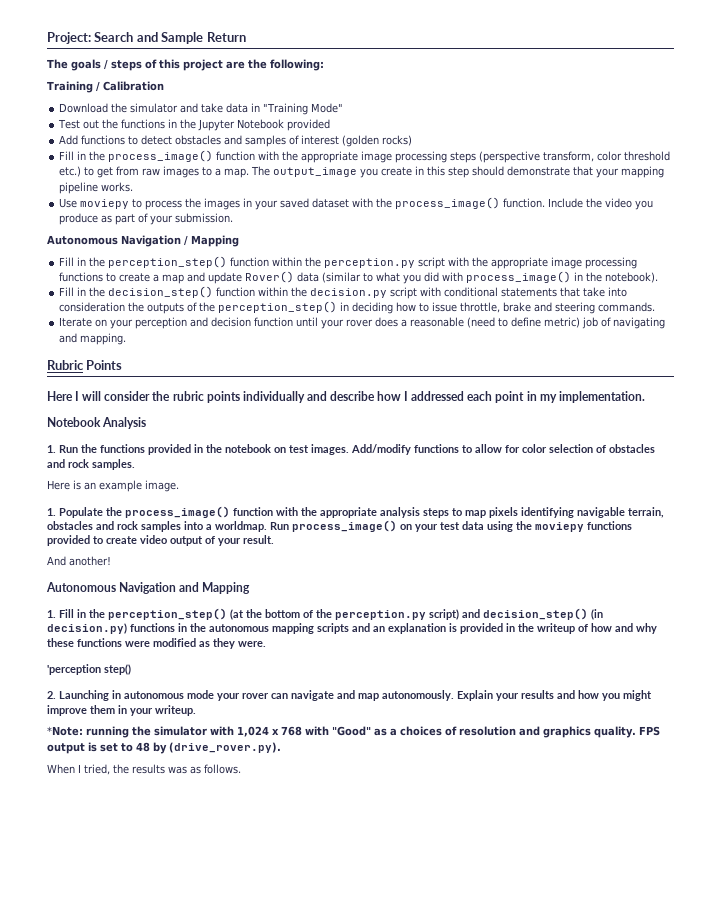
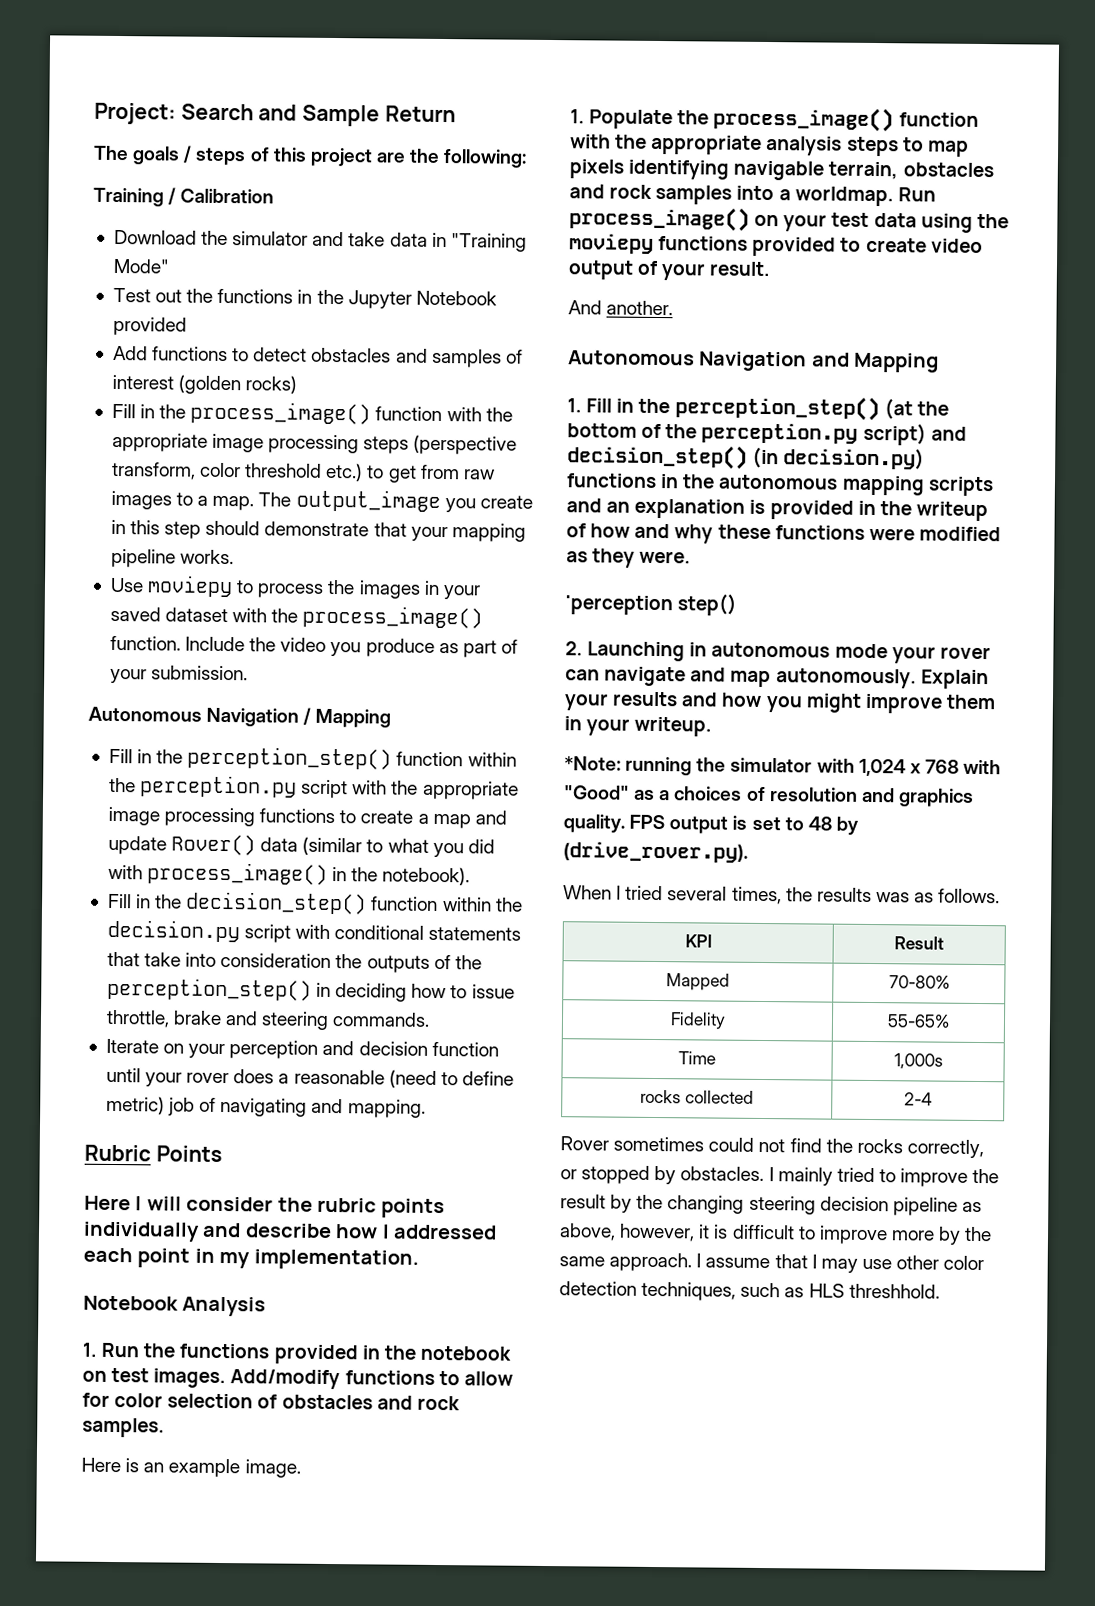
[69,556,111,566] another! -> [606,300,674,316] another.
[84,764,110,775] tried, -> [625,885,782,905] tried several times,
(241, 769) none -> [684,934,712,948] [894,936,944,950] [666,973,730,991] [888,975,950,989] [669,1012,726,1030] [887,1014,950,1028] [678,1051,716,1065] [893,1053,943,1070] [640,1089,754,1104] [903,1092,933,1106] [560,1136,984,1159] [560,1165,1000,1187] [560,1194,982,1216] [559,1223,993,1245] [559,1252,985,1273] [559,1281,940,1301] // KPI | Result // Mapped | 70-80% // Fidelity | 55-65% // Time | 1,000s // rocks collected | 2-4 // Rover sometimes could not find the rocks correctly, or stopped by obstacles. I mainly tried to improve the result by the changing steering decision pipeline as above, however, it is difficult to improve more by the same approach. I assume that I may use other color detection techniques, such as HLS threshhold.

